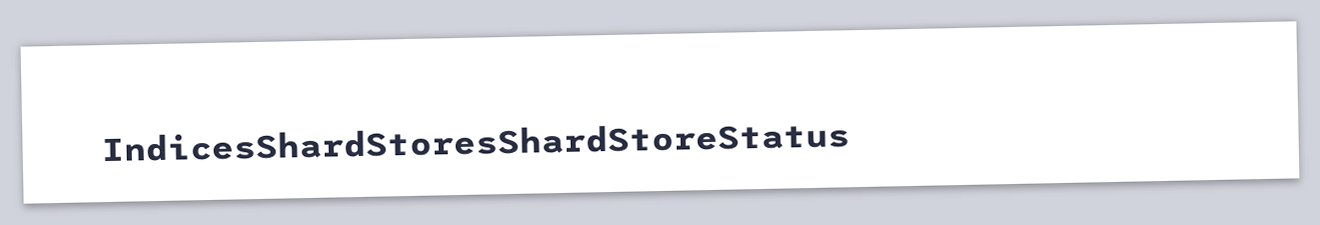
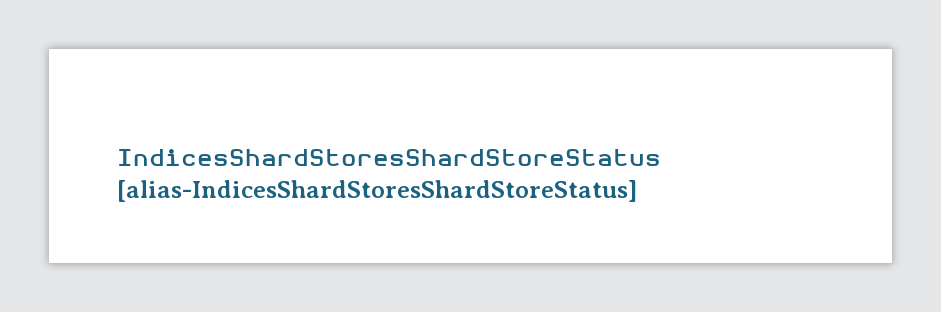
(850, 141) none -> [117,180,637,202] [alias-IndicesShardStoresShardStoreStatus]

